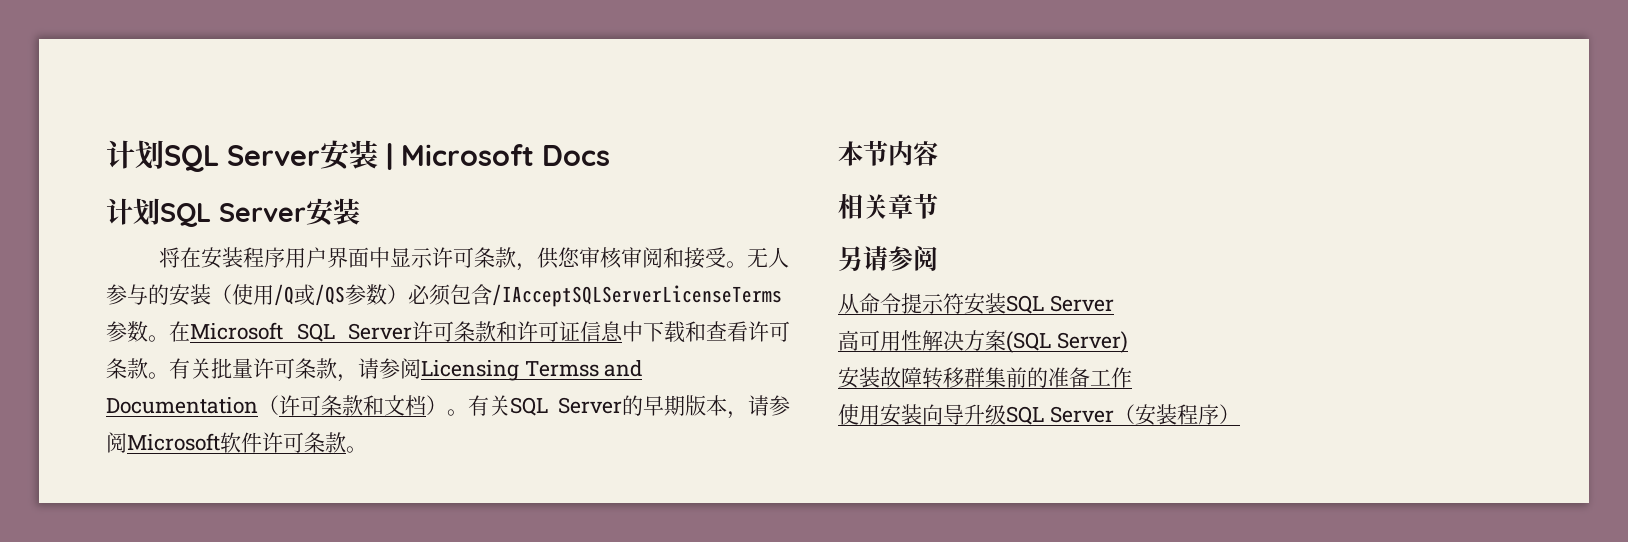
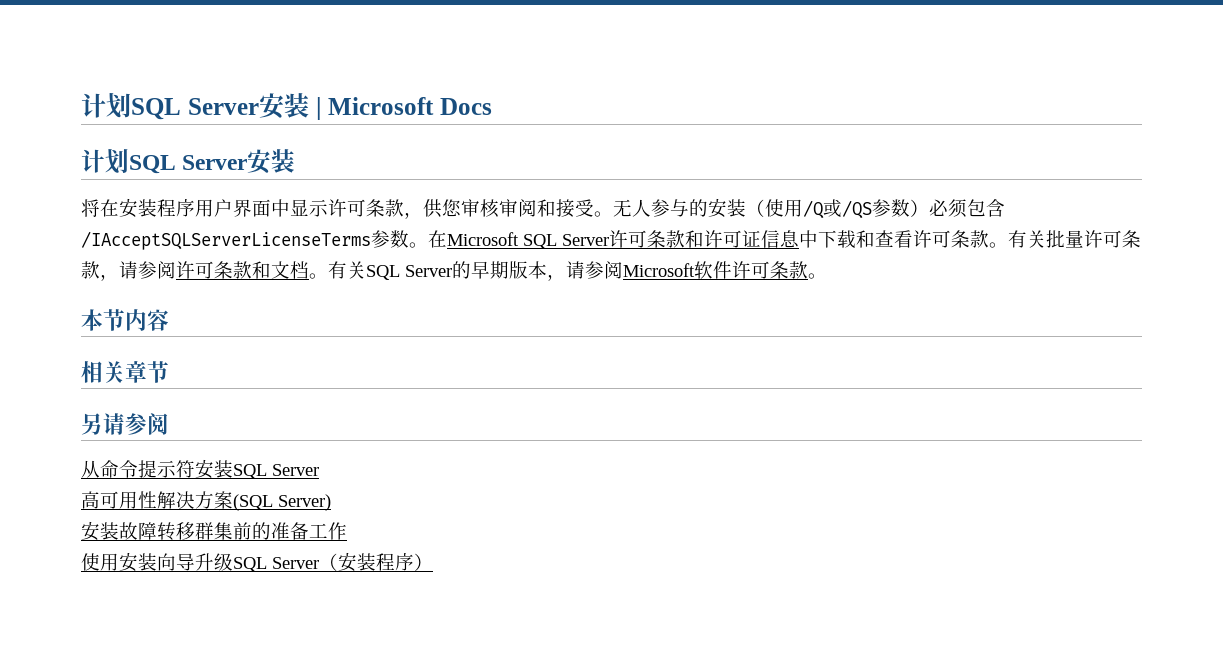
[421,360,643,381] [106,395,279,415] Licensing Termss and Documentation（ -> (176, 270) none
[426,395,447,415] ） -> (309, 270) none

